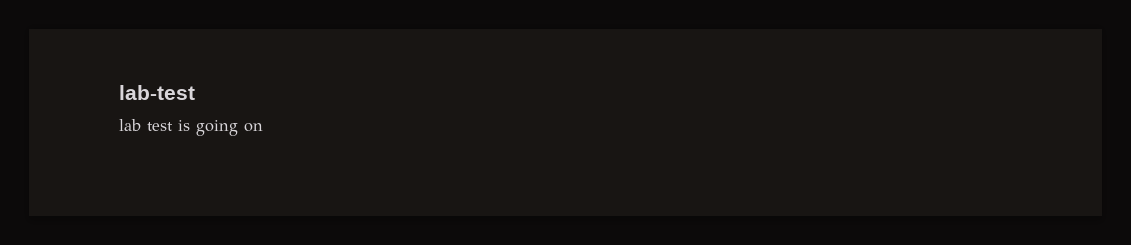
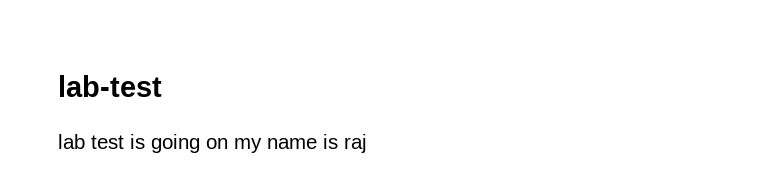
(263, 127) none -> [234,134,367,153] my name is raj

